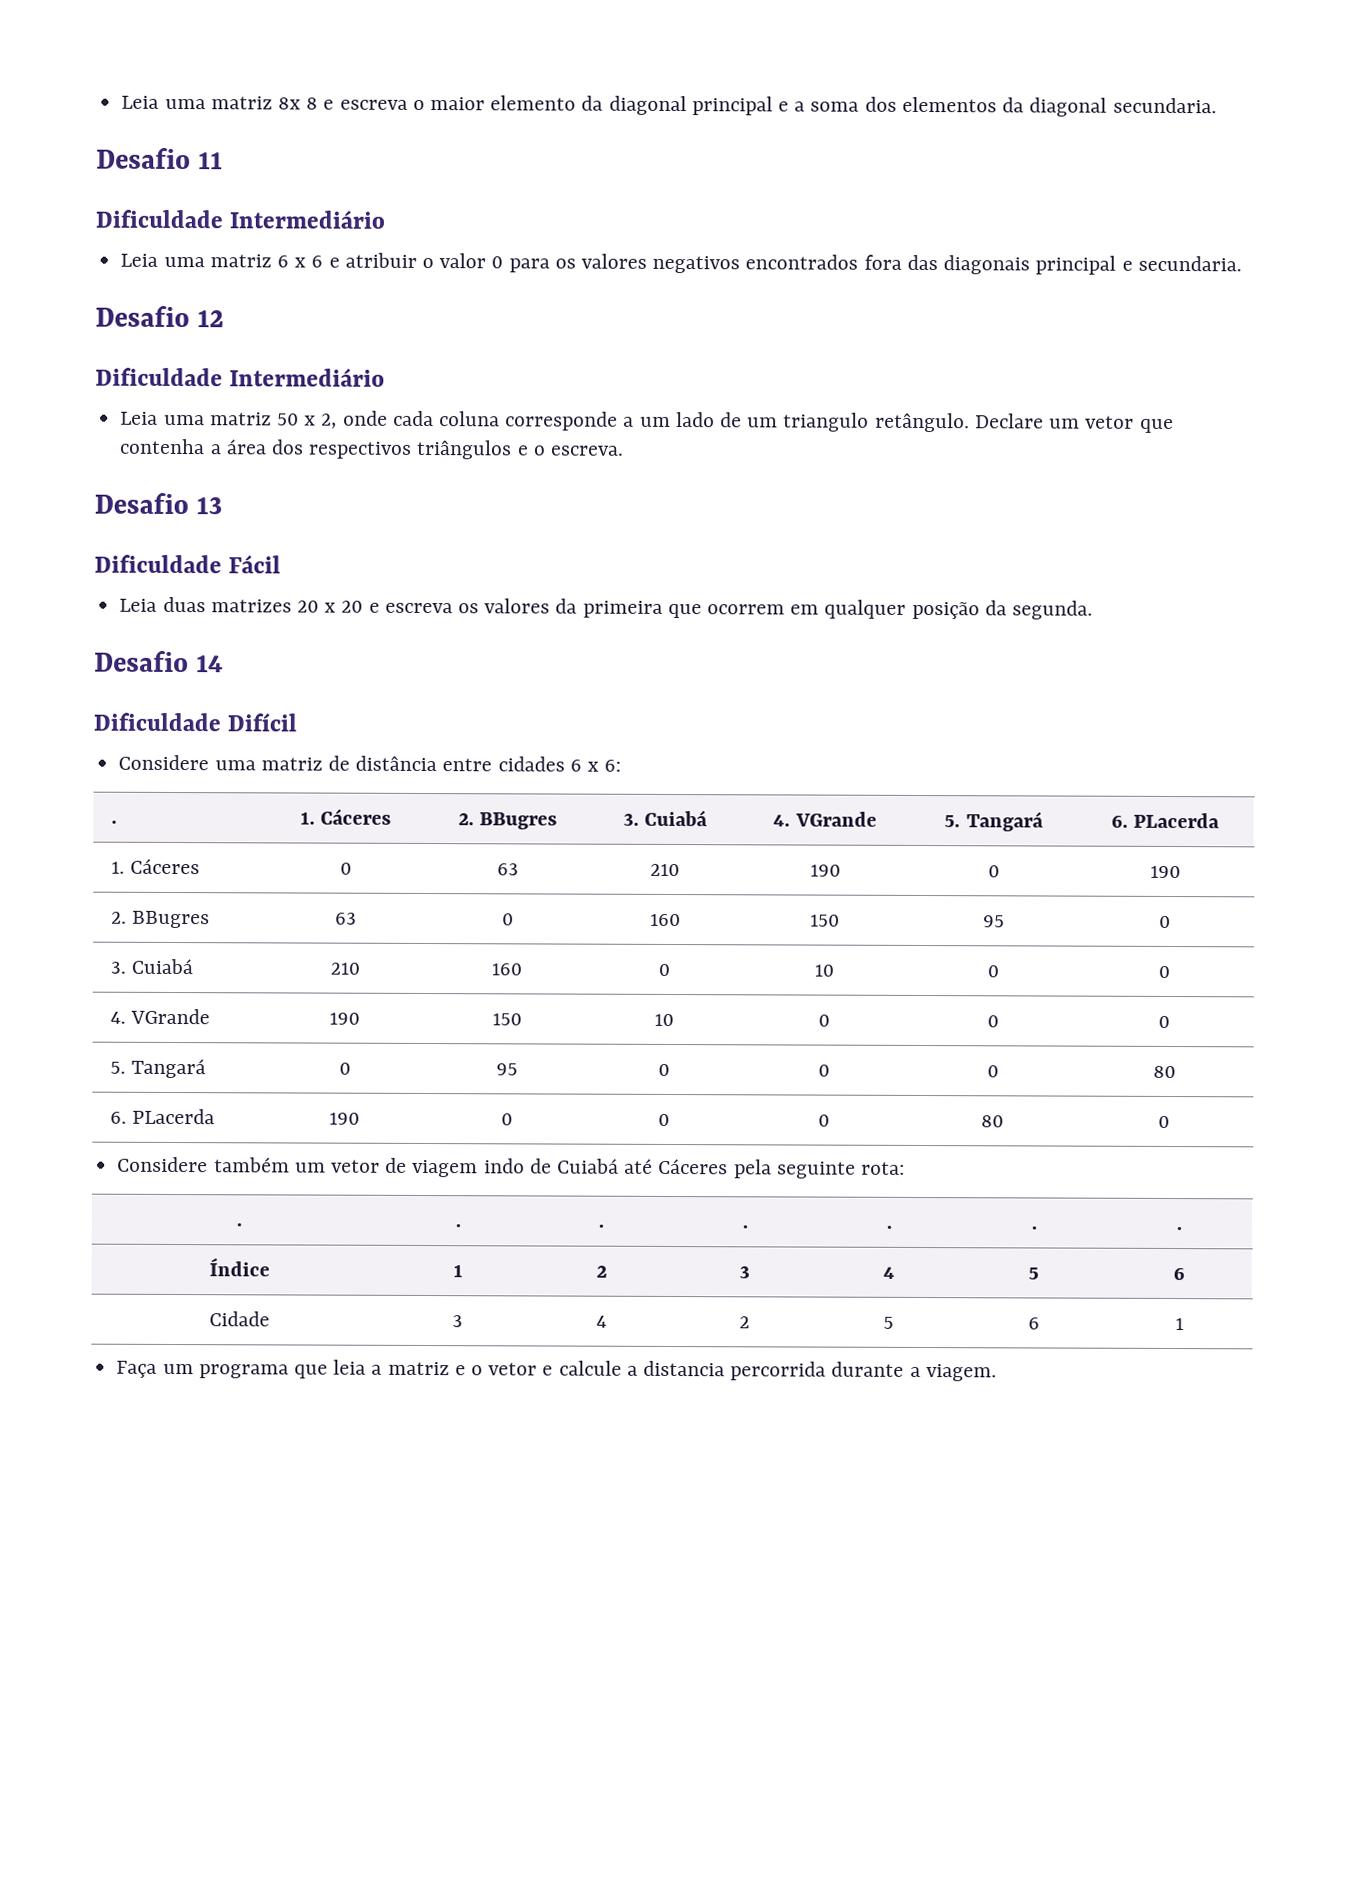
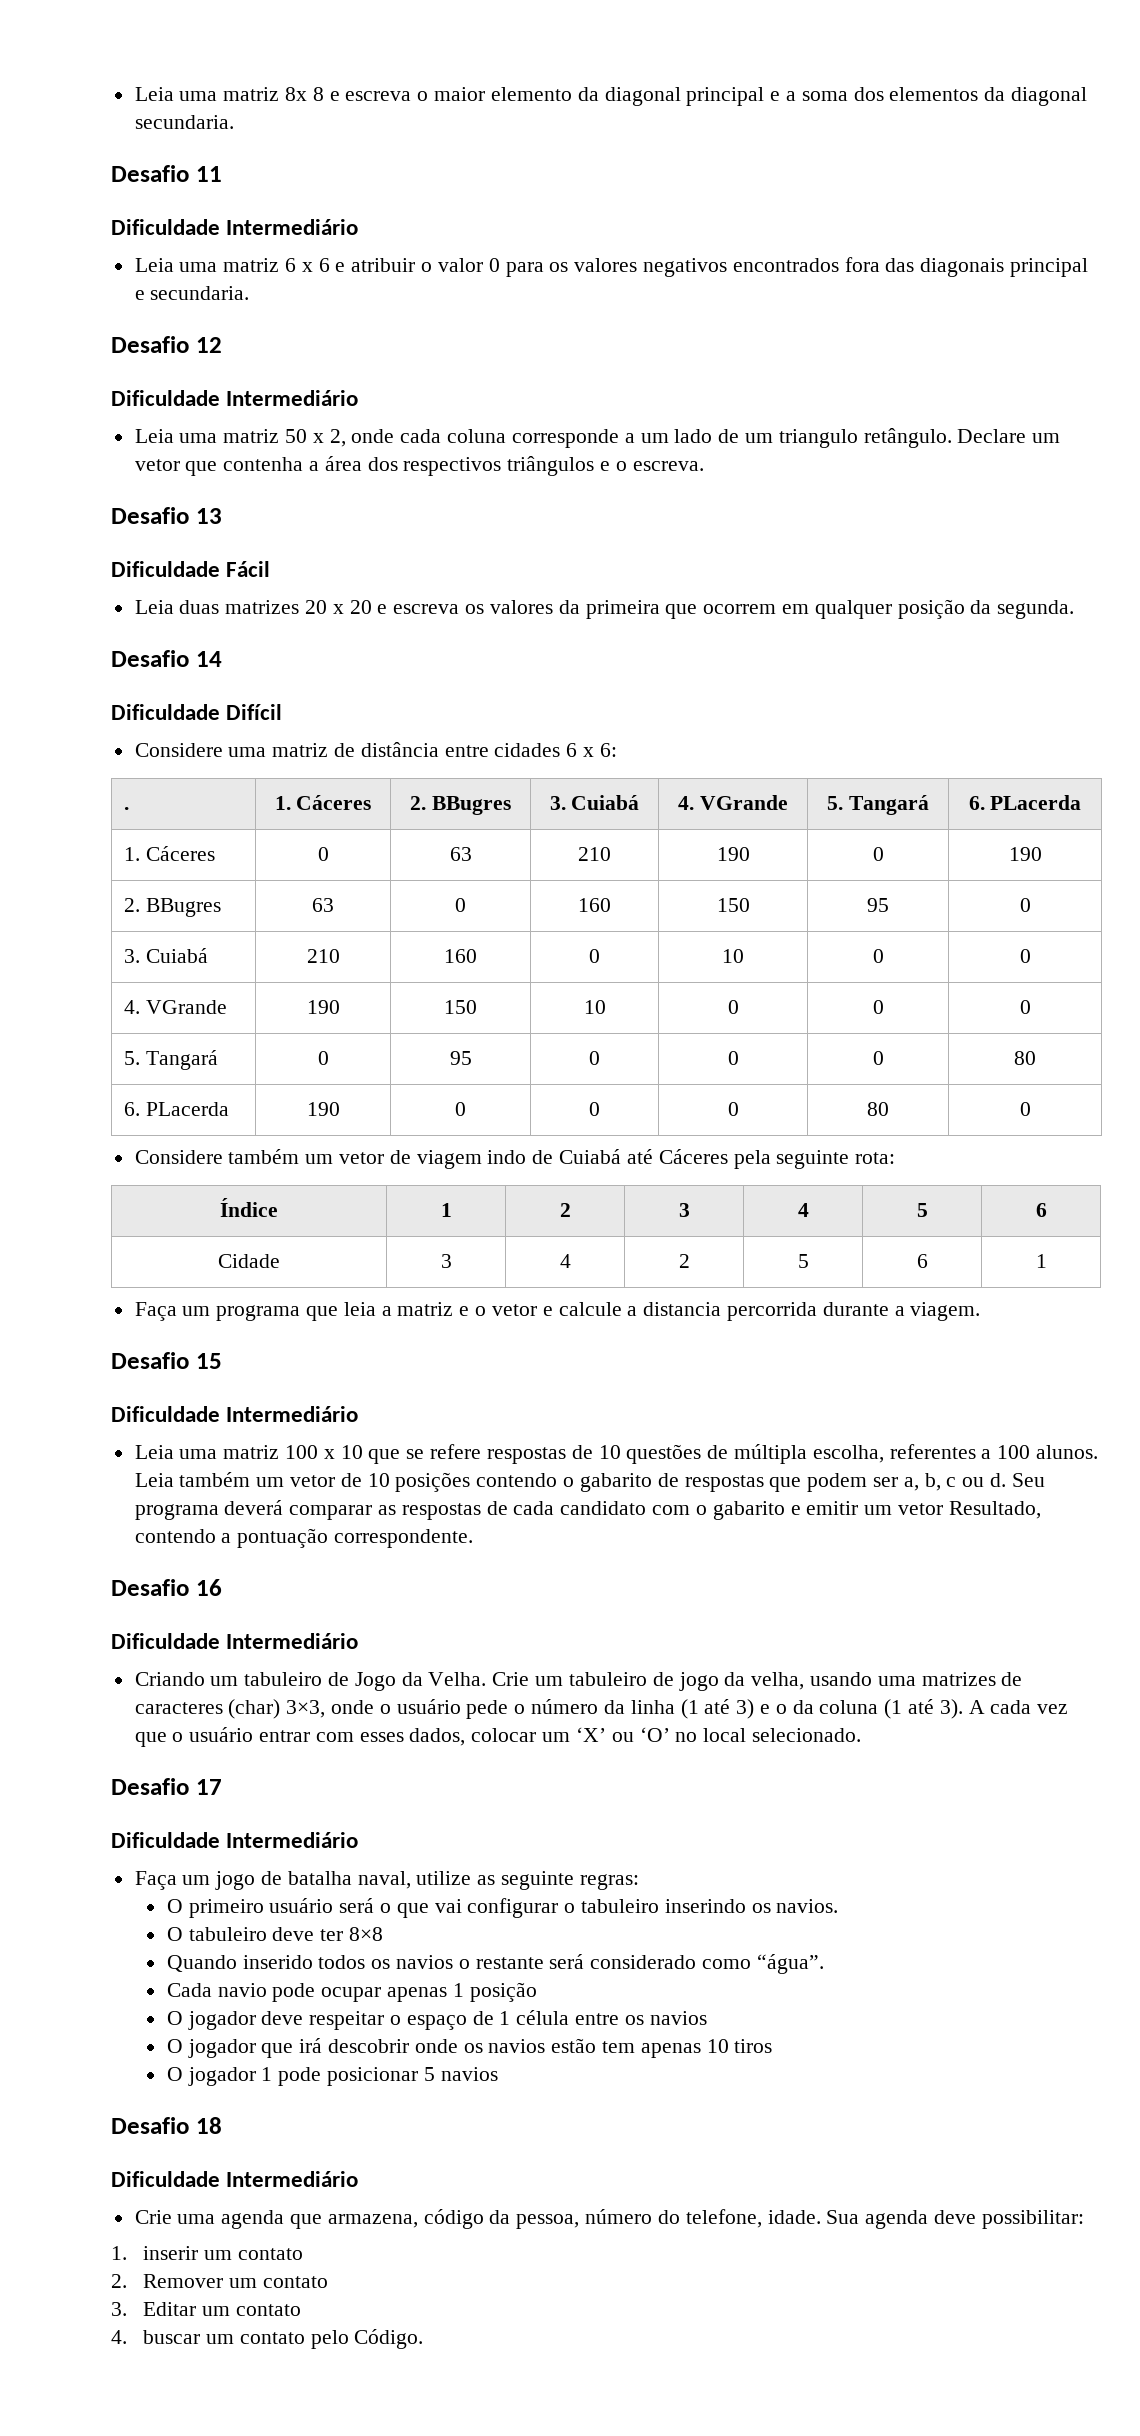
[236,1223,242,1227] [454,1224,461,1228] [598,1224,604,1228] [741,1225,748,1229] [885,1225,892,1229] [1030,1226,1037,1230] [1176,1227,1182,1231] // . | . | . | . | . | . | . -> (896, 1158) none
(997, 1373) none -> [111,1352,222,1369] [111,1406,359,1422] [134,1444,1098,1464] [134,1472,1045,1492] [134,1500,1041,1520] [134,1528,474,1548] [111,1579,222,1596] [111,1633,359,1649] [134,1672,1023,1691] [134,1699,1069,1719] [134,1727,861,1747] [111,1778,222,1795] [111,1832,359,1848] [134,1871,639,1890] [166,1898,839,1918] [166,1927,384,1941] [166,1954,824,1974] [166,1982,537,2002] [166,2010,707,2030] [166,2038,773,2058] [166,2067,498,2086] [111,2117,222,2134] [111,2171,359,2187] [134,2209,1084,2229] [111,2246,303,2260] [111,2274,328,2288] [111,2302,301,2316] [111,2329,424,2349] // Desafio 15 // Dificuldade Intermediário // Leia uma matriz 100 x 10 que se refere respostas de 10 questões de múltipla escolha, referentes a 100 alunos. Leia também um vetor de 10 posições contendo o gabarito de respostas que podem ser a, b, c ou d. Seu programa deverá comparar as respostas de cada candidato com o gabarito e emitir um vetor Resultado, contendo a pontuação correspondente. // Desafio 16 // Dificuldade Intermediário // Criando um tabuleiro de Jogo da Velha. Crie um tabuleiro de jogo da velha, usando uma matrizes de caracteres (char) 3×3, onde o usuário pede o número da linha (1 até 3) e o da coluna (1 até 3). A cada vez que o usuário entrar com esses dados, colocar um ‘X’ ou ‘O’ no local selecionado. // Desafio 17 // Dificuldade Intermediário // Faça um jogo de batalha naval, utilize as seguinte regras: // O primeiro usuário será o que vai configurar o tabuleiro inserindo os navios. // O tabuleiro deve ter 8×8 // Quando inserido todos os navios o restante será considerado como “água”. // Cada navio pode ocupar apenas 1 posição // O jogador deve respeitar o espaço de 1 célula entre os navios // O jogador que irá descobrir onde os navios estão tem apenas 10 tiros // O jogador 1 pode posicionar 5 navios // Desafio 18 // Dificuldade Intermediário // Crie uma agenda que armazena, código da pessoa, número do telefone, idade. Sua agenda deve possibilitar: // 1. inserir um contato // 2. Remover um contato // 3. Editar um contato // 4. buscar um contato pelo Código.

